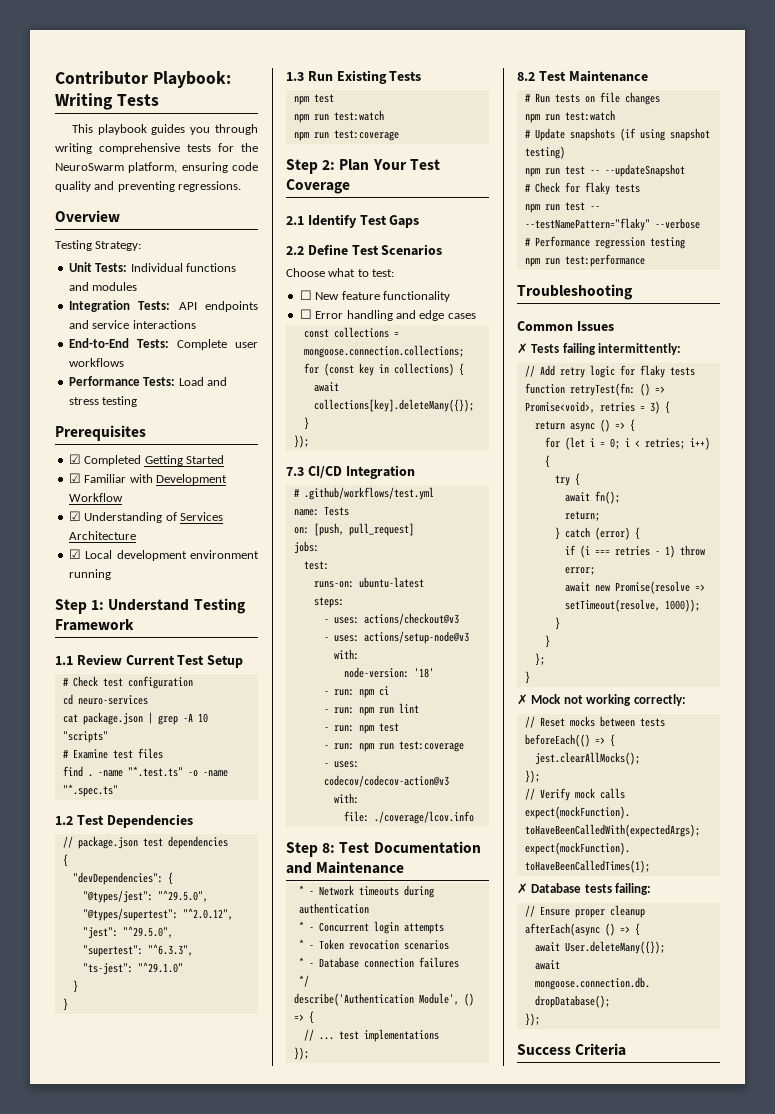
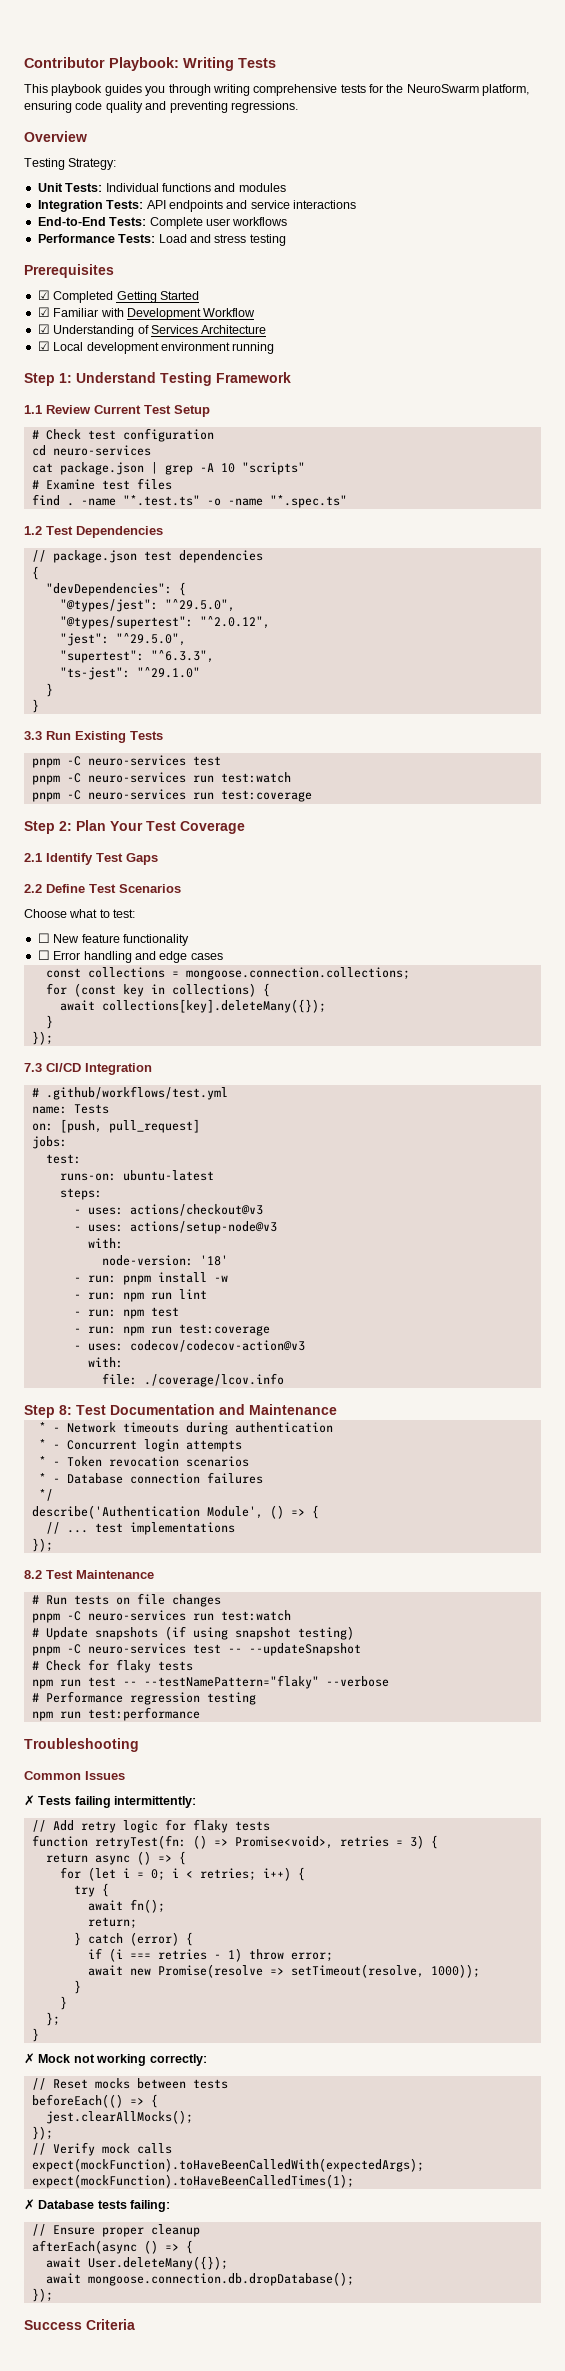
[286,72,304,81] 1.3 -> [24,731,42,740] 3.3
[293,94,334,105] [293,110,384,123] [293,132,309,141] npm test // npm run test:watch // npm -> [31,755,221,768] [31,772,291,785] [31,789,186,802] pnpm -C neuro-services test // pnpm -C neuro-services run test:watch // pnpm -C neuro-services
[358,686,389,698] npm ci -> [122,1272,228,1285] pnpm install -w
[524,114,540,123] npm -> [31,1610,186,1623] pnpm -C neuro-services
[524,168,560,177] npm run -> [31,1643,186,1656] pnpm -C neuro-services

